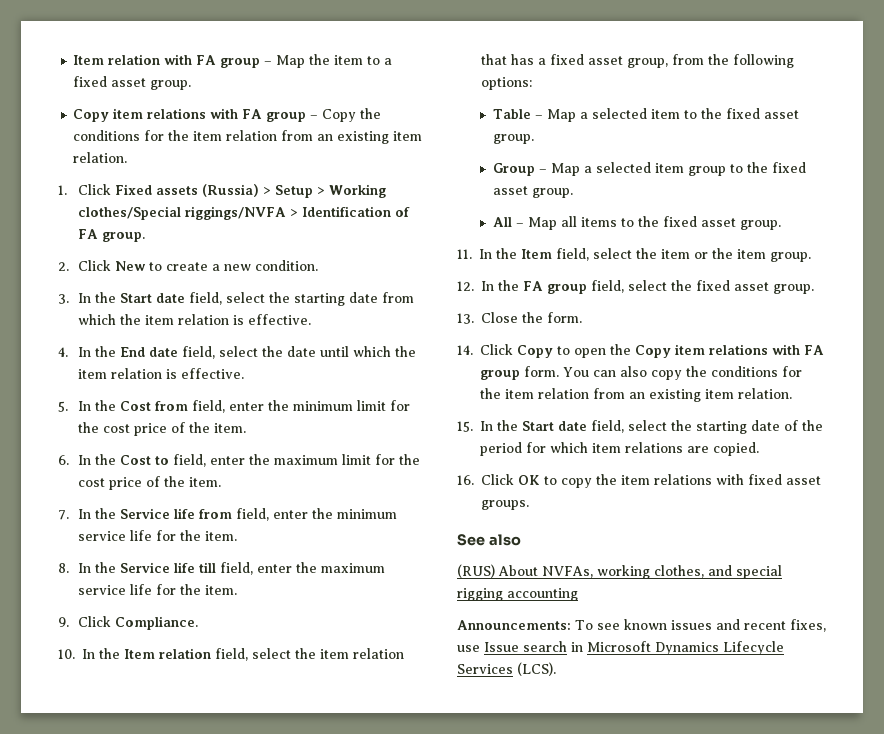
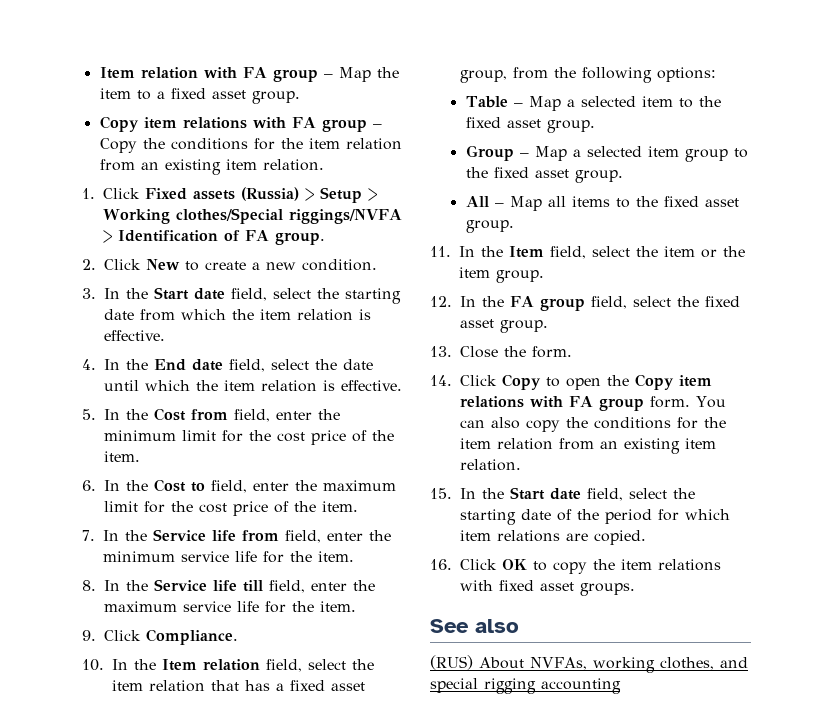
[457,619,826,632] [457,641,784,655] [457,662,556,676] // Announcements: To see known issues and recent fixes, use Issue search in Microsoft Dynamics Lifecycle Services (LCS). -> (621, 686) none

